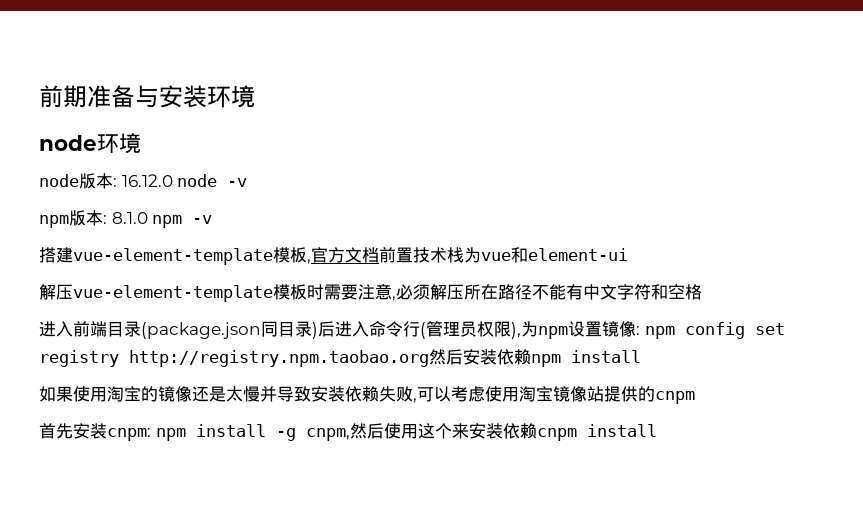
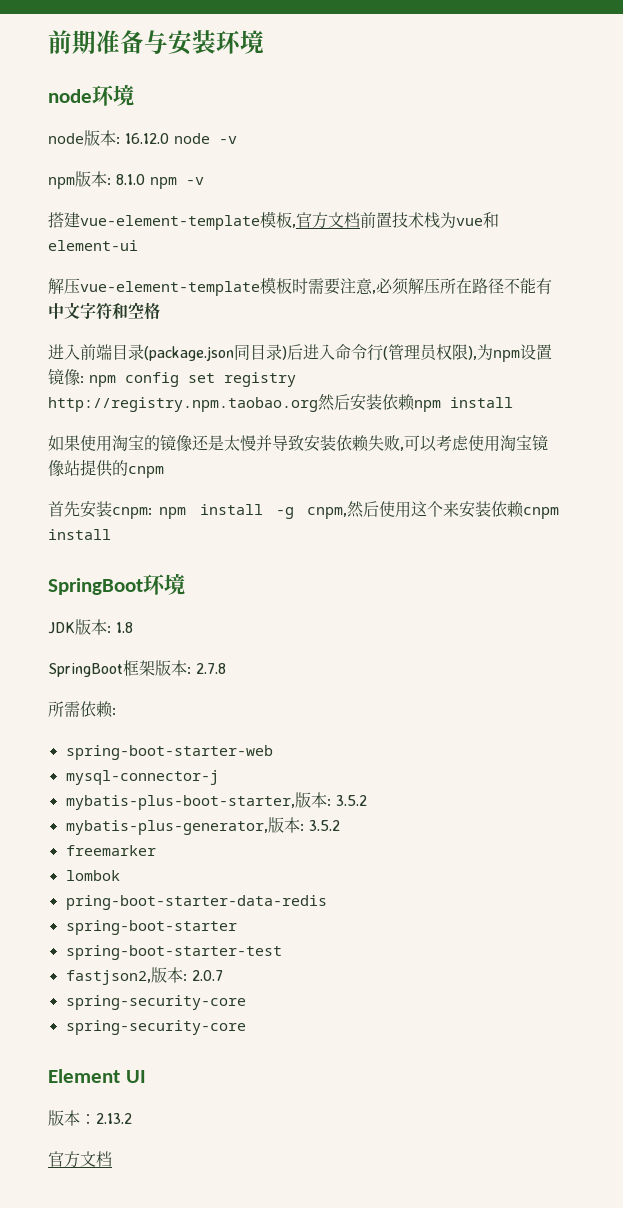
(657, 430) none -> [48,574,185,595] [48,619,133,635] [48,660,226,677] [48,701,116,718] [65,745,273,760] [65,770,219,785] [65,792,367,810] [65,817,340,835] [65,845,156,856] [65,870,120,881] [65,895,327,910] [65,920,237,935] [65,945,282,960] [65,967,223,985] [65,995,246,1010] [65,1020,246,1035] [48,1069,146,1083] [48,1110,132,1126] [48,1151,112,1168] // SpringBoot环境 // JDK版本: 1.8 // SpringBoot框架版本: 2.7.8 // 所需依赖: // spring-boot-starter-web // mysql-connector-j // mybatis-plus-boot-starter,版本: 3.5.2 // mybatis-plus-generator,版本: 3.5.2 // freemarker // lombok // pring-boot-starter-data-redis // spring-boot-starter // spring-boot-starter-test // fastjson2,版本: 2.0.7 // spring-security-core // spring-security-core // Element UI // 版本：2.13.2 // 官方文档

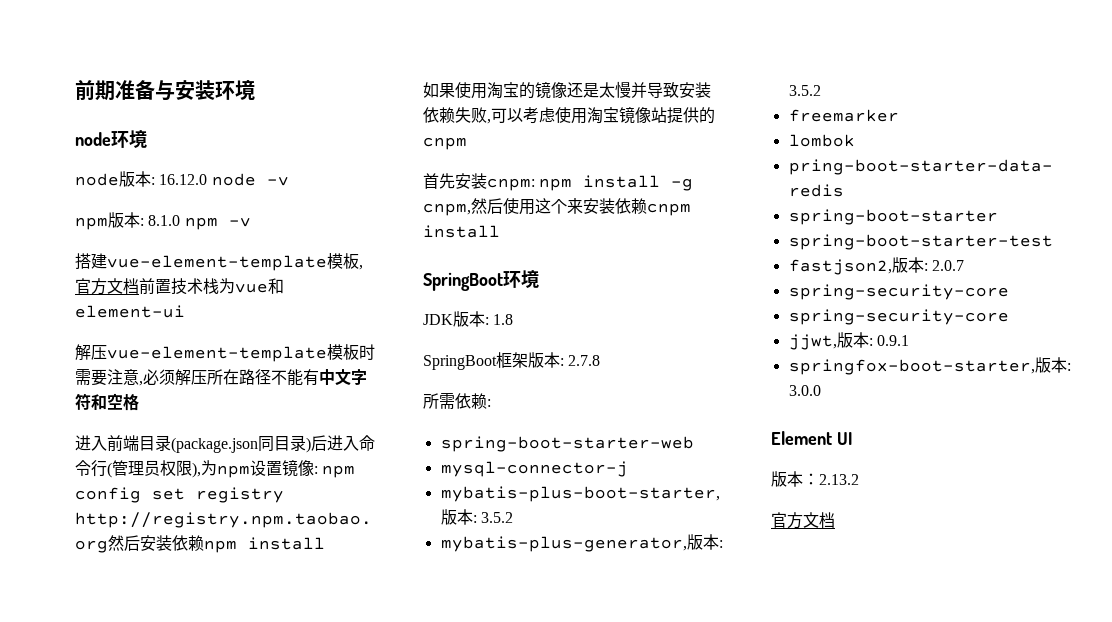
(246, 1027) none -> [788,332,909,350] [788,357,1071,375] [788,385,821,396] // jjwt,版本: 0.9.1 // springfox-boot-starter,版本: 3.0.0

